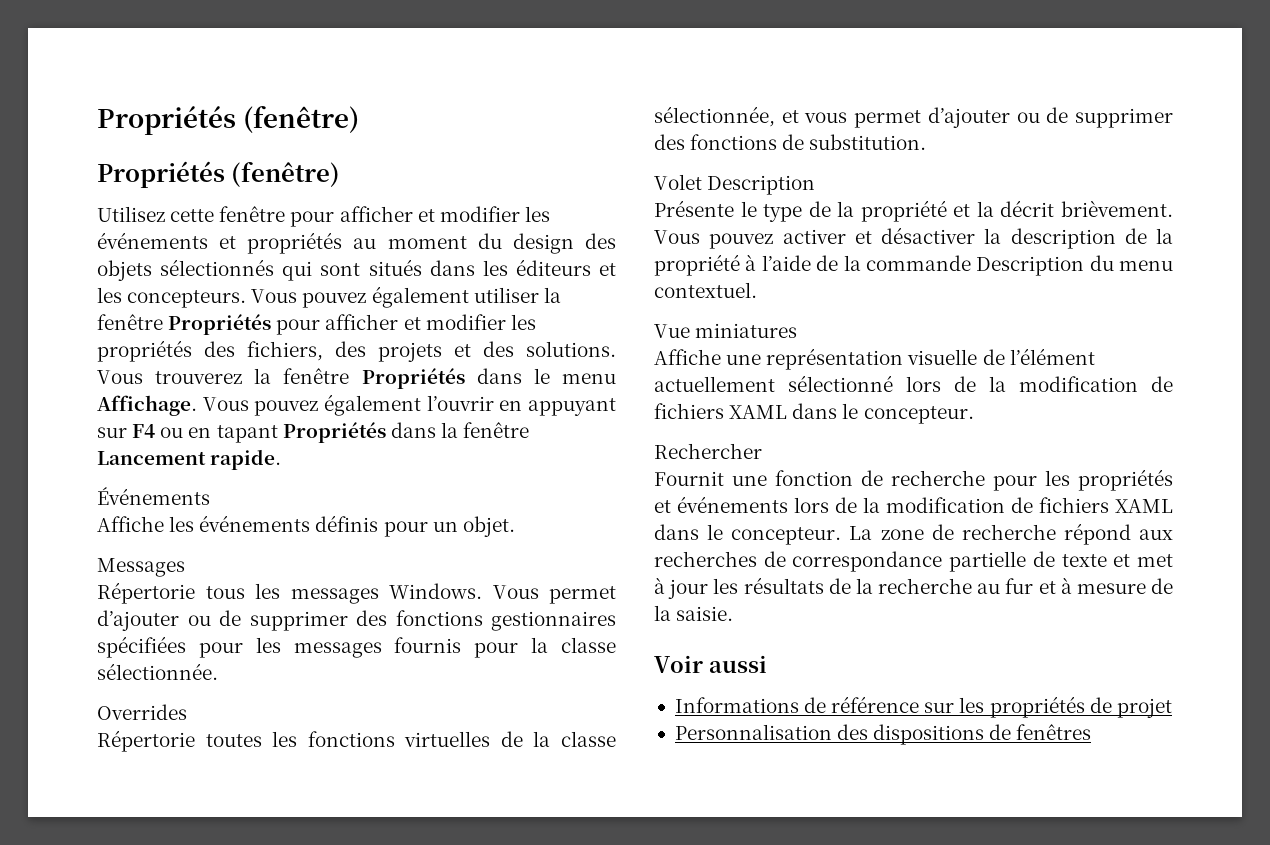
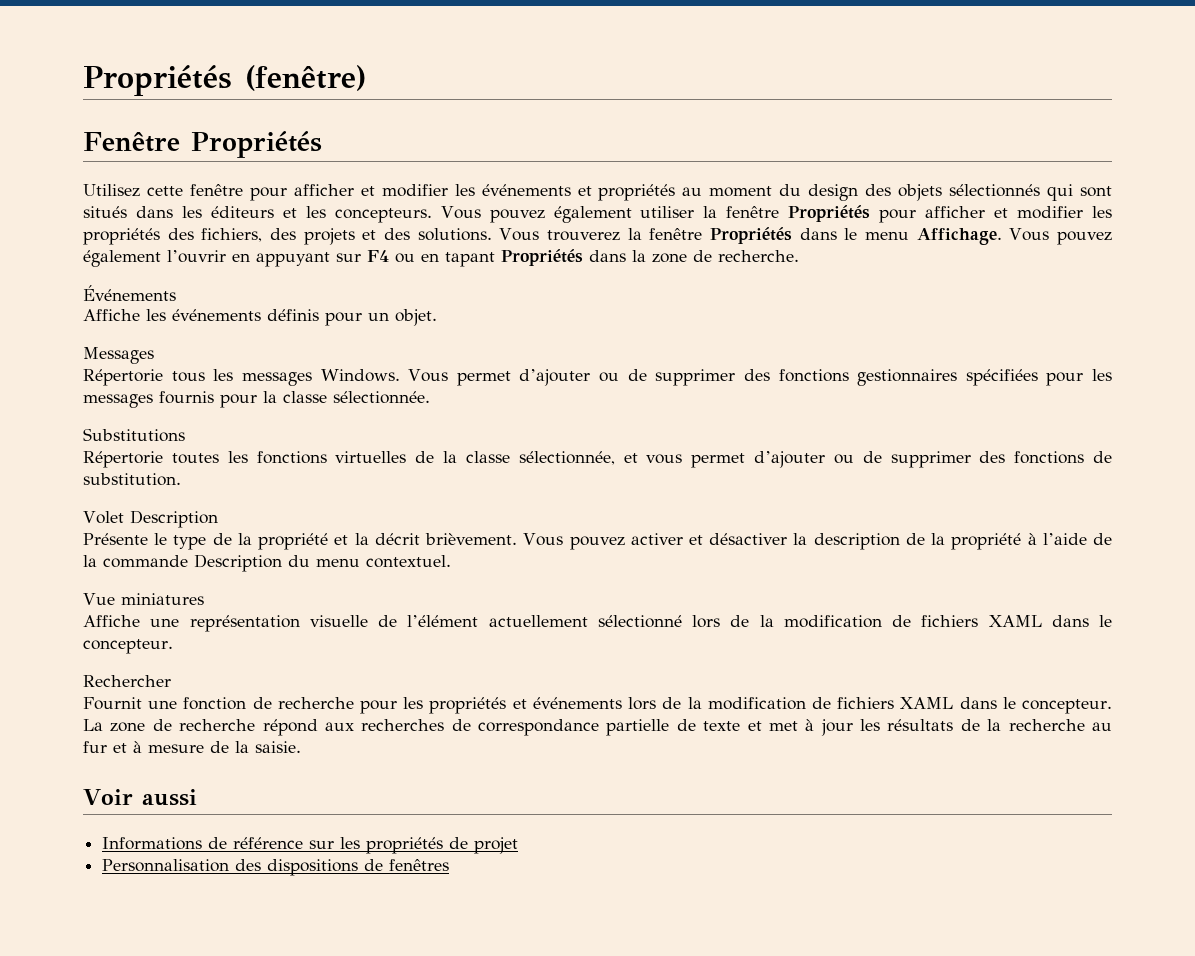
[97,106,360,135] [97,161,341,188] Propriétés (fenêtre) // Propriétés (fenêtre) -> [83,65,366,96] [83,131,322,158] Propriétés (fenêtre) // Fenêtre Propriétés
[463,422,530,438] [97,449,282,470] fenêtre Lancement rapide. -> [652,250,799,263] zone de recherche.
[97,704,187,720] Overrides -> [83,428,185,442] Substitutions

